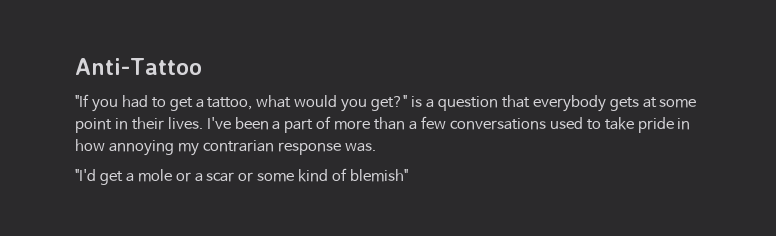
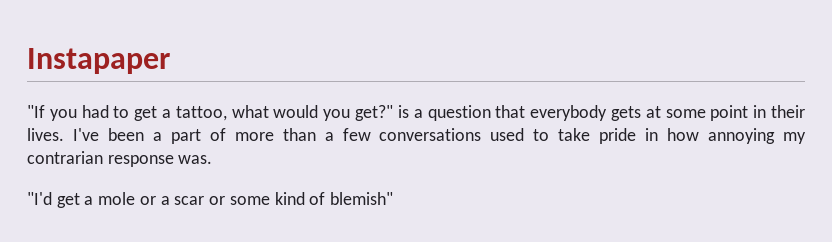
[75,58,202,75] Anti-Tattoo -> [27,48,170,74] Instapaper

